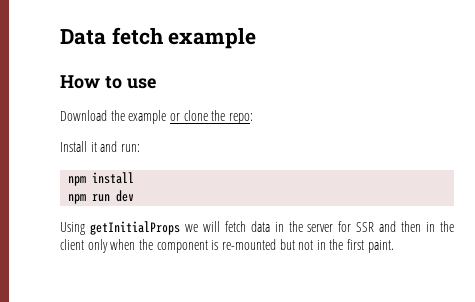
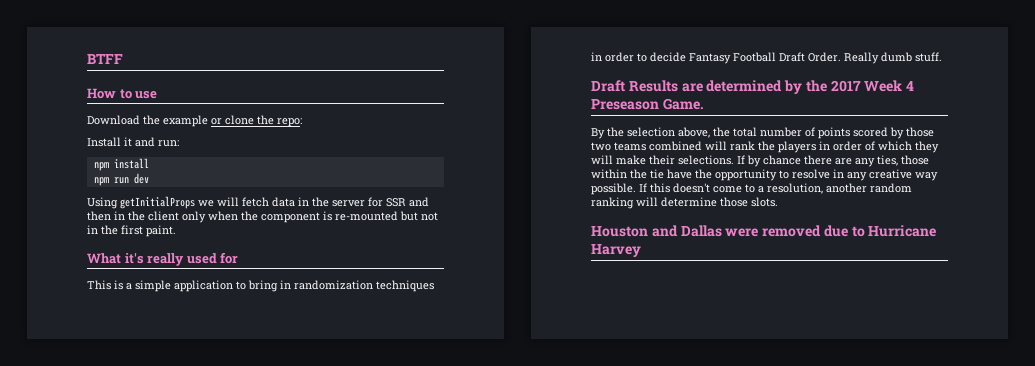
[60,27,257,49] Data fetch example -> [87,54,123,64] BTFF
(394, 246) none -> [87,252,239,266] [87,280,434,292] [591,52,942,64] [591,80,915,94] [591,98,704,110] [591,127,934,139] [591,141,939,153] [591,155,929,167] [591,169,938,181] [591,183,912,195] [591,197,778,209] [591,225,937,237] [591,244,641,257] // What it's really used for // This is a simple application to bring in randomization techniques in order to decide Fantasy Football Draft Order. Really dumb stuff. // Draft Results are determined by the 2017 Week 4 Preseason Game. // By the selection above, the total number of points scored by those two teams combined will rank the players in order of which they will make their selections. If by chance there are any ties, those within the tie have the opportunity to resolve in any creative way possible. If this doesn't come to a resolution, another random ranking will determine those slots. // Houston and Dallas were removed due to Hurricane Harvey

